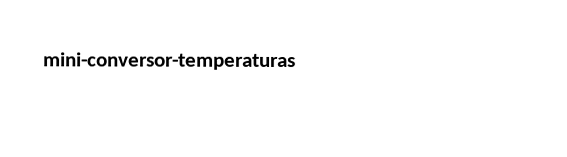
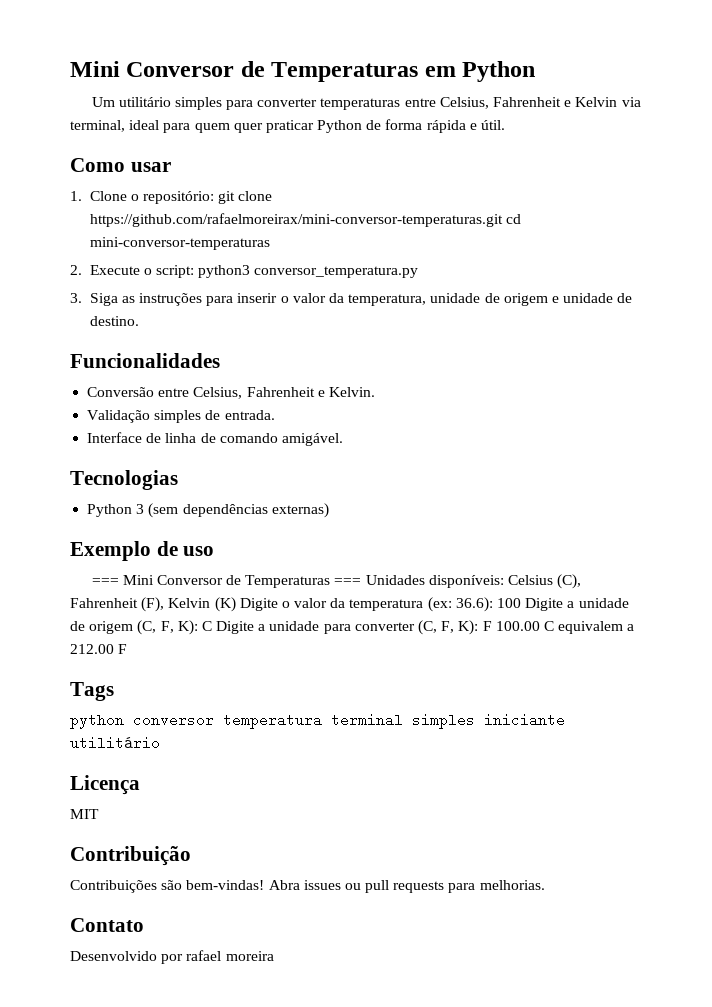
[43,52,296,71] mini-conversor-temperaturas -> [70,61,536,82] [91,97,641,110] [70,119,506,133] [70,158,171,172] [70,191,273,204] [89,213,521,227] [89,237,270,250] [70,265,419,278] [70,293,633,306] [89,316,139,326] [70,353,220,368] [87,387,375,399] [87,410,275,423] [87,432,343,446] [70,470,178,490] [87,503,329,518] [70,541,215,561] [91,574,582,589] [70,597,629,612] [70,620,635,635] [70,644,128,654] [70,682,114,701] [70,713,565,729] [70,737,160,748] [70,775,140,795] [70,809,99,819] [70,846,191,866] [70,880,545,893] [70,918,144,932] [70,950,274,964] Mini Conversor de Temperaturas em Python // Um utilitário simples para converter temperaturas entre Celsius, Fahrenheit e Kelvin via terminal, ideal para quem quer praticar Python de forma rápida e útil. // Como usar // 1. Clone o repositório: git clone https://github.com/rafaelmoreirax/mini-conversor-temperaturas.git cd mini-conversor-temperaturas // 2. Execute o script: python3 conversor_temperatura.py // 3. Siga as instruções para inserir o valor da temperatura, unidade de origem e unidade de destino. // Funcionalidades // Conversão entre Celsius, Fahrenheit e Kelvin. // Validação simples de entrada. // Interface de linha de comando amigável. // Tecnologias // Python 3 (sem dependências externas) // Exemplo de uso // === Mini Conversor de Temperaturas === Unidades disponíveis: Celsius (C), Fahrenheit (F), Kelvin (K) Digite o valor da temperatura (ex: 36.6): 100 Digite a unidade de origem (C, F, K): C Digite a unidade para converter (C, F, K): F 100.00 C equivalem a 212.00 F // Tags // python conversor temperatura terminal simples iniciante utilitário // Licença // MIT // Contribuição // Contribuições são bem-vindas! Abra issues ou pull requests para melhorias. // Contato // Desenvolvido por rafael moreira

